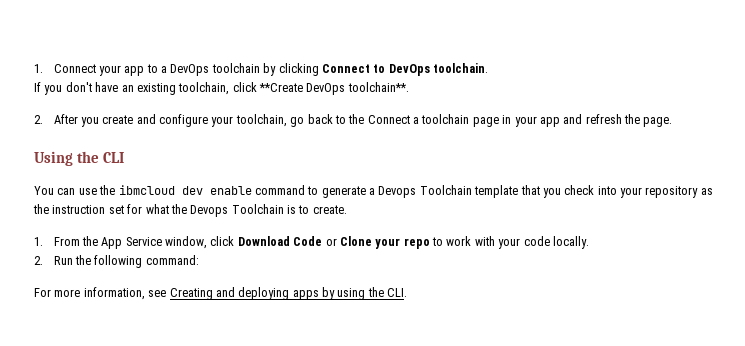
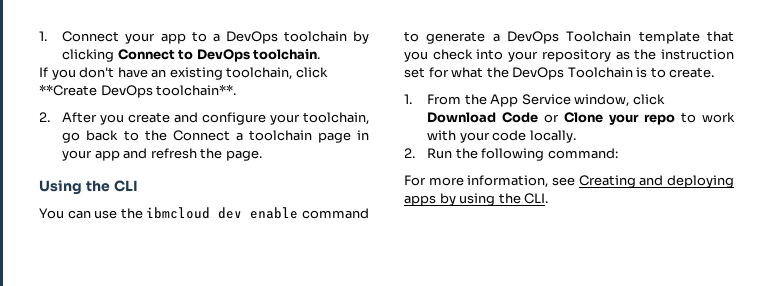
[378,186,417,198] Devops -> [507,31,559,44] DevOps
[190,205,229,217] Devops -> [512,67,565,80] DevOps

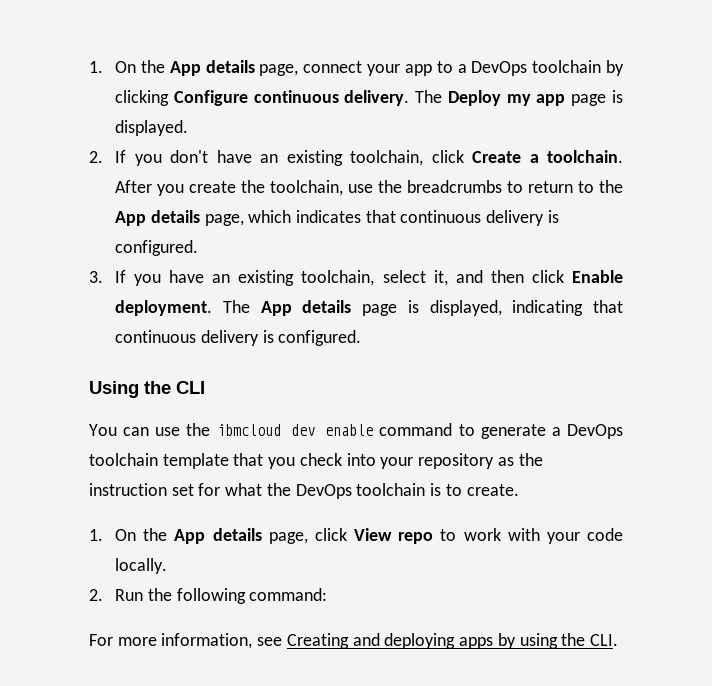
[39,31,120,42] 1. Connect -> [89,60,363,76] 1. On the App details page, connect
[117,49,321,62] Connect to DevOps toolchain. // -> [173,90,624,106] [115,120,189,136] [89,151,103,163] Configure continuous delivery. The Deploy my app page is displayed. // 2.
[39,84,237,98] [39,112,369,125] [62,130,370,143] [62,148,262,161] **Create DevOps toolchain**. // 2. After you create and configure your toolchain, go back to the Connect a toolchain page in your app and refresh the page. -> [472,150,623,163] [115,180,623,196] [115,210,559,226] [115,240,199,256] [89,270,623,286] [115,300,623,316] [115,330,362,346] Create a toolchain. After you create the toolchain, use the breadcrumbs to return to the App details page, which indicates that continuous delivery is configured. // 3. If you have an existing toolchain, select it, and then click Enable deployment. The App details page is displayed, indicating that continuous delivery is configured.
[566,31,632,42] Toolchain -> [89,453,158,466] toolchain
[567,67,633,78] Toolchain -> [356,483,426,496] toolchain
[427,94,665,107] [427,112,640,125] From the App Service window, click Download Code or Clone your -> [115,528,393,544] On the App details page, click View

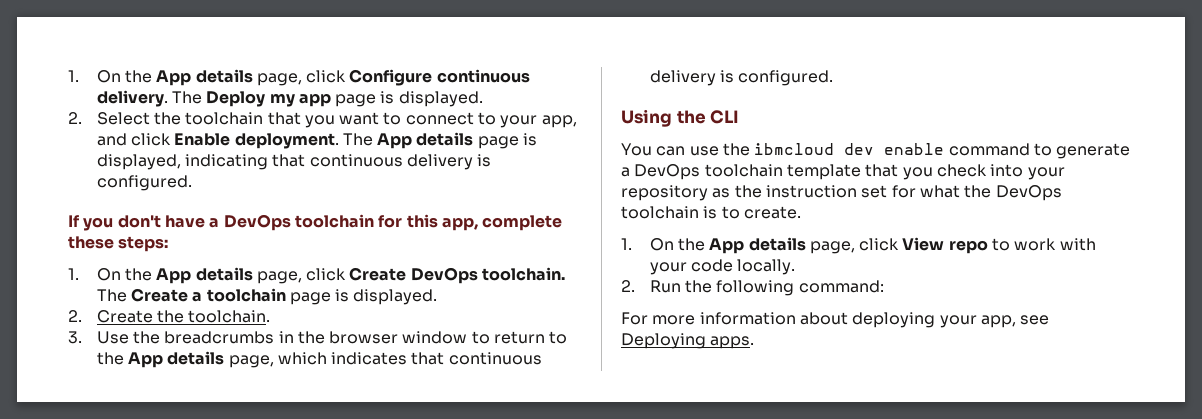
[89,60,625,76] [115,90,170,106] 1. On the App details page, connect your app to a DevOps toolchain by clicking -> [68,69,347,86] 1. On the App details page, click
[115,150,623,166] [115,180,623,196] [115,210,559,226] [115,240,199,256] [89,270,524,286] If you don't have an existing toolchain, click Create a toolchain. After you create the toolchain, use the breadcrumbs to return to the App details page, which indicates that continuous delivery is configured. // 3. If you have an existing toolchain, select it, and then -> [96,112,577,128] [96,133,127,146] Select the toolchain that you want to connect to your app, and
(362, 338) none -> [68,214,563,231] [68,236,169,252] [68,267,566,284] [96,288,438,305] [68,310,271,323] [68,331,568,344] [96,351,542,368] [649,70,834,86] // If you don't have a DevOps toolchain for this app, complete these steps: // 1. On the App details page, click Create DevOps toolchain. The Create a toolchain page is displayed. // 2. Create the toolchain. // 3. Use the breadcrumbs in the browser window to return to the App details page, which indicates that continuous delivery is configured.
[161,633,618,649] information, see Creating and deploying apps by using the CLI. -> [699,312,1050,328] [621,333,755,349] information about deploying your app, see Deploying apps.

